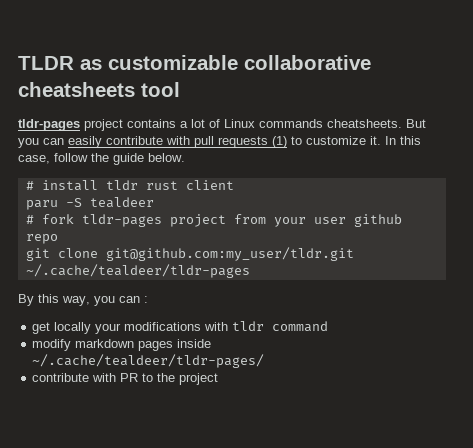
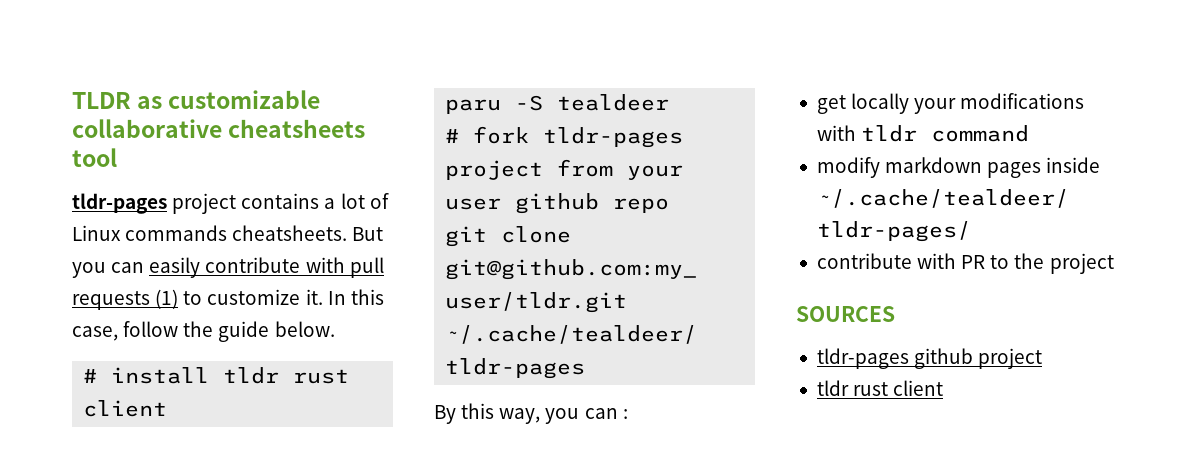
(219, 379) none -> [796,306,895,322] [816,348,1043,369] [816,380,944,396] // SOURCES // tldr-pages github project // tldr rust client

